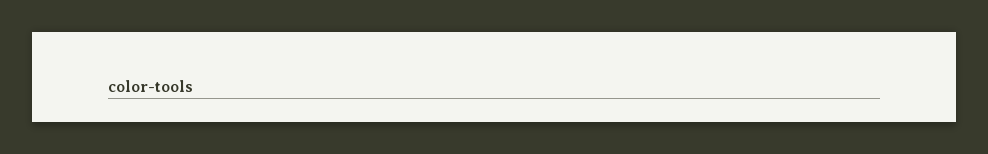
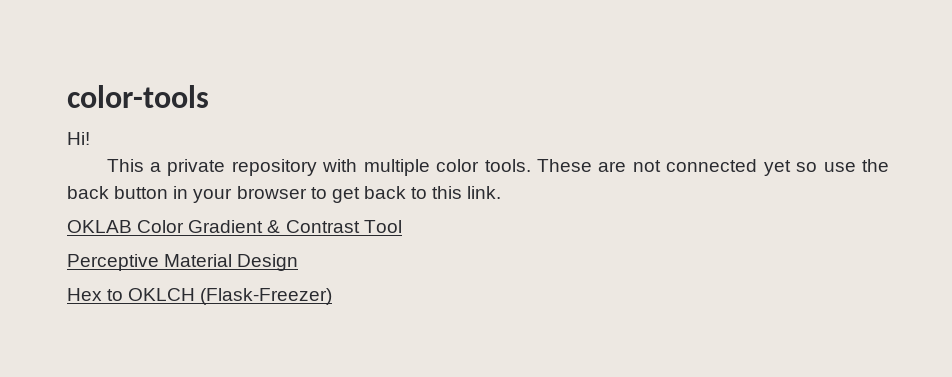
(193, 86) none -> [67,132,90,145] [106,159,889,176] [67,186,502,203] [67,220,402,233] [67,254,299,271] [67,288,333,305] // Hi! // This a private repository with multiple color tools. These are not connected yet so use the back button in your browser to get back to this link. // OKLAB Color Gradient & Contrast Tool // Perceptive Material Design // Hex to OKLCH (Flask-Freezer)

